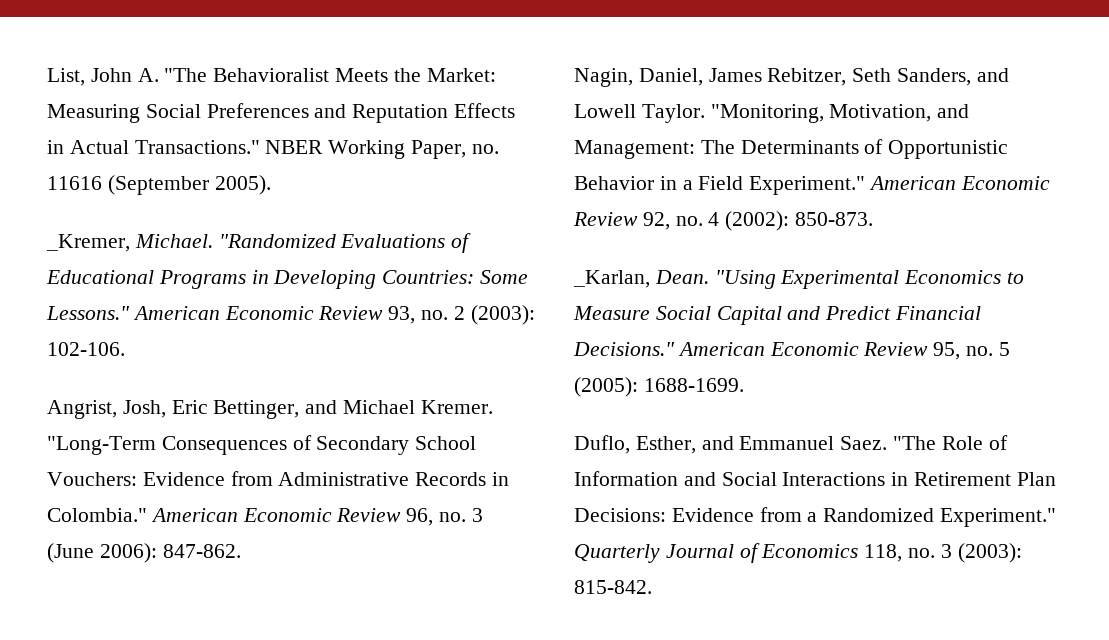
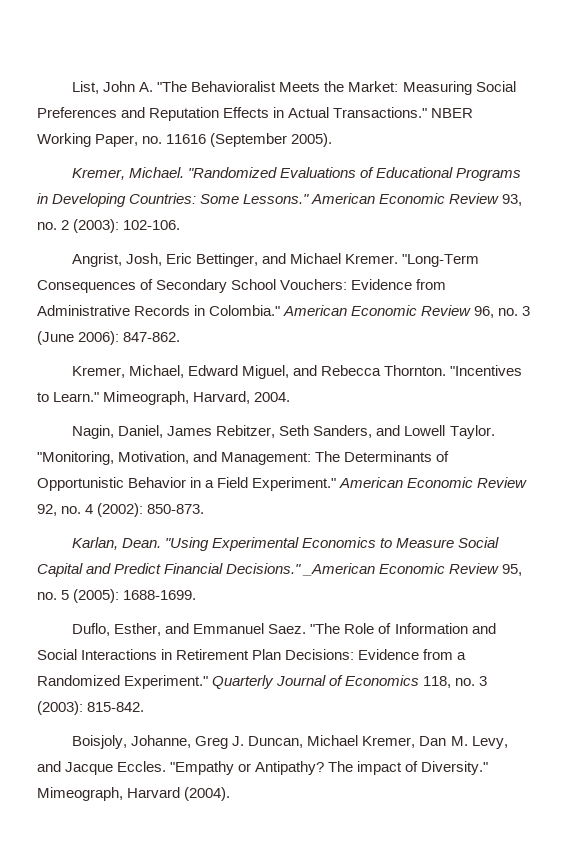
[46,234,130,252] _Kremer, -> [72,168,126,180] Kremer,
(241, 551) none -> [72,365,523,379] [37,391,291,405] // Kremer, Michael, Edward Miguel, and Rebecca Thornton. "Incentives to Learn." Mimeograph, Harvard, 2004.
[573,270,650,288] _Karlan, -> [72,537,119,550] Karlan,
[677,342,765,356] American -> [302,563,376,576] _American
(652, 587) none -> [72,735,508,749] [37,761,489,775] [37,787,231,801] // Boisjoly, Johanne, Greg J. Duncan, Michael Kremer, Dan M. Levy, and Jacque Eccles. "Empathy or Antipathy? The impact of Diversity." Mimeograph, Harvard (2004).

